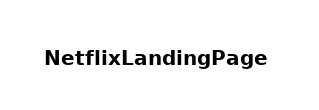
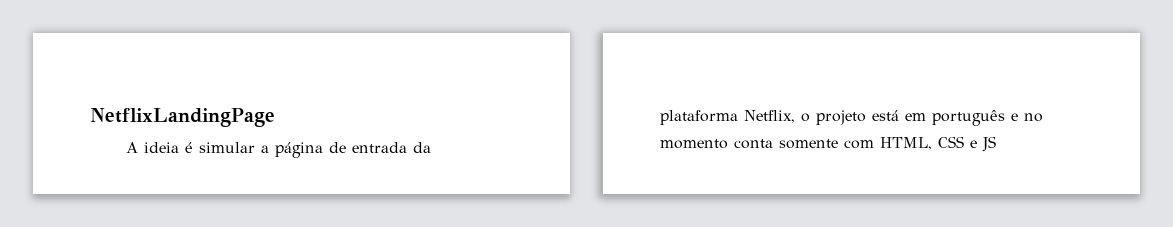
(268, 59) none -> [125,142,431,158] [660,110,1043,126] [660,136,996,152] // A ideia é simular a página de entrada da plataforma Netflix, o projeto está em português e no momento conta somente com HTML, CSS e JS

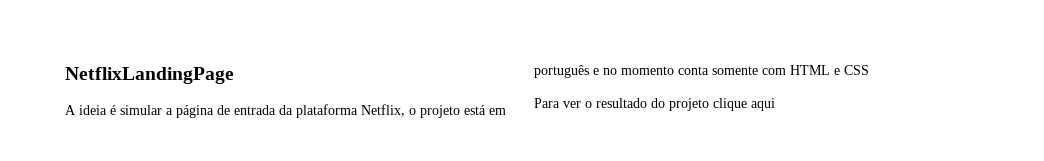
[880,137,932,150] HTML, -> [790,65,840,75] HTML e
[970,136,996,152] e JS -> [534,98,775,111] // Para ver o resultado do projeto clique aqui

